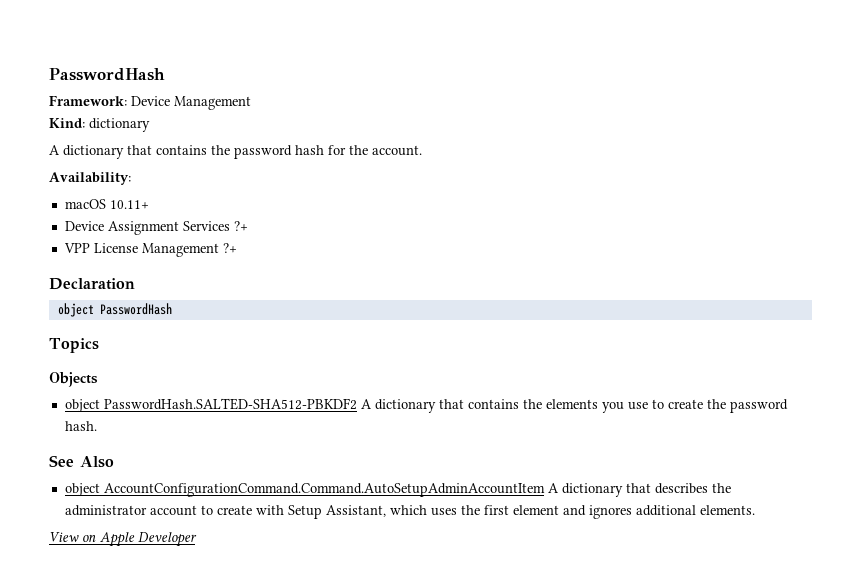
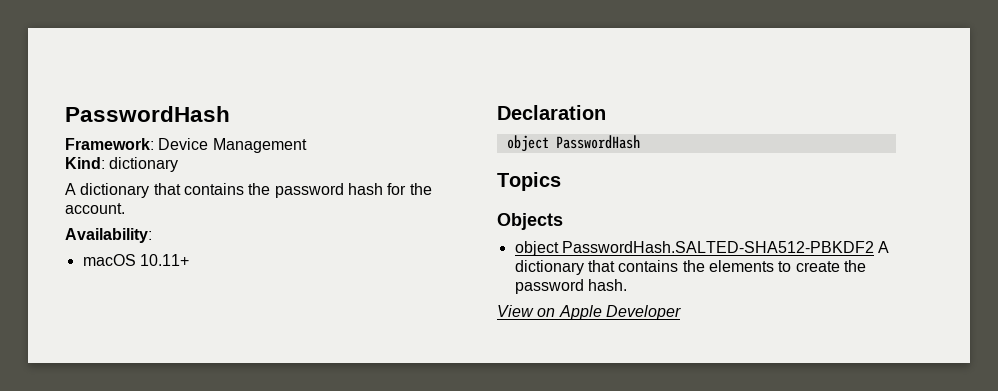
[64,221,248,235] [63,243,237,257] // Device Assignment Services ?+ // VPP License Management ?+ -> (189, 260) none
[601,402,648,413] you use -> (774, 266) none
[49,455,114,468] [64,483,731,497] [64,505,755,519] // See Also // object AccountConfigurationCommand.Command.AutoSetupAdminAccountItem A dictionary that describes the administrator account to create with Setup Assistant, which uses the first element and ignores additional elements. -> (627, 285) none

